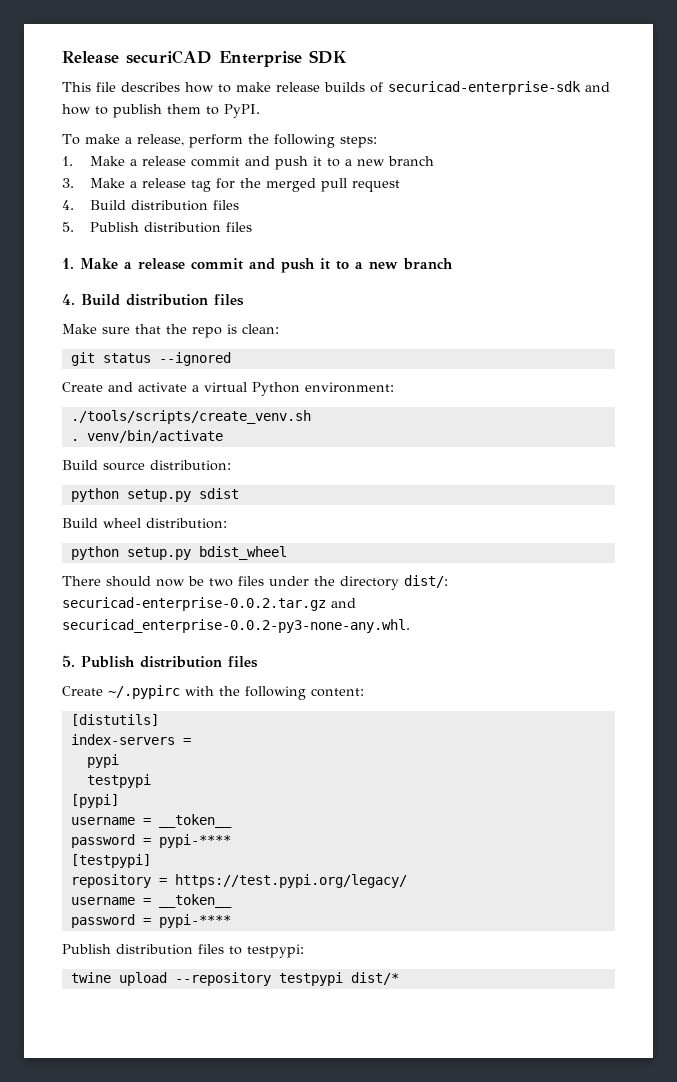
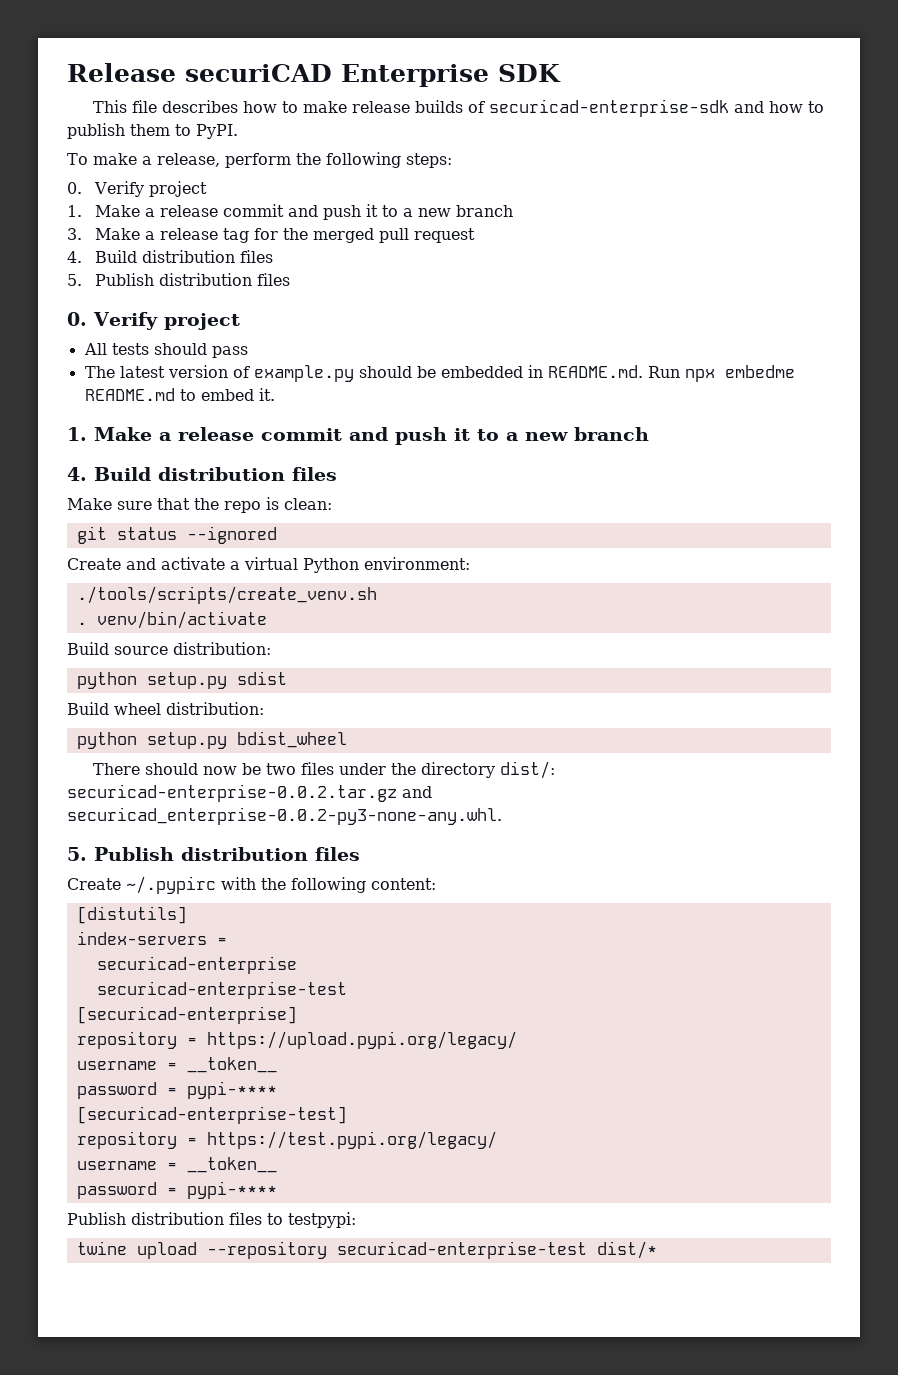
(377, 142) none -> [67,181,207,197] // 0. Verify project
(253, 227) none -> [67,312,240,330] [83,343,248,358] [84,365,795,382] [84,388,275,401] // 0. Verify project // All tests should pass // The latest version of example.py should be embedded in README.md. Run npx embedme README.md to embed it.
[86,754,119,768] [86,774,151,788] [70,794,119,808] [70,814,232,828] [70,834,231,848] [70,854,151,868] pypi // testpypi // [pypi] // username = __token__ // password = pypi-**** // [testpypi] -> [96,956,297,974] [96,981,347,999] [76,1006,297,1024] [76,1031,517,1049] [76,1057,277,1073] [76,1081,277,1099] [76,1106,347,1124] securicad-enterprise // securicad-enterprise-test // [securicad-enterprise] // repository = https://upload.pypi.org/legacy/ // username = __token__ // password = pypi-**** // [securicad-enterprise-test]
[278,972,343,986] testpypi -> [336,1241,587,1259] securicad-enterprise-test

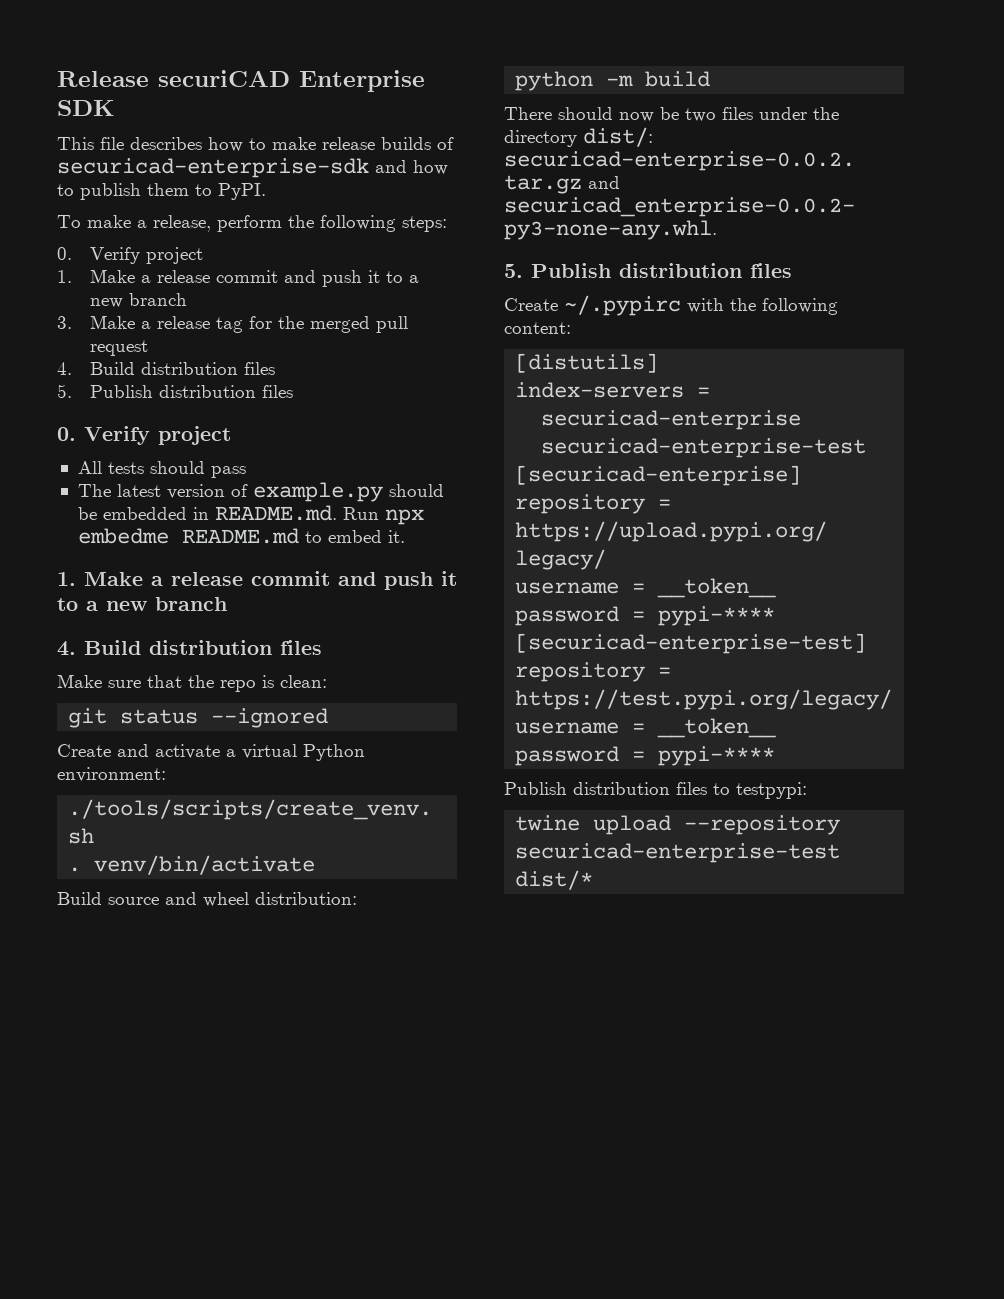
[173,642,271,655] [76,671,287,689] [67,702,109,715] distribution: // python setup.py sdist // Build -> [165,892,197,905] and
[146,731,347,749] setup.py bdist_wheel -> [606,71,711,87] -m build

